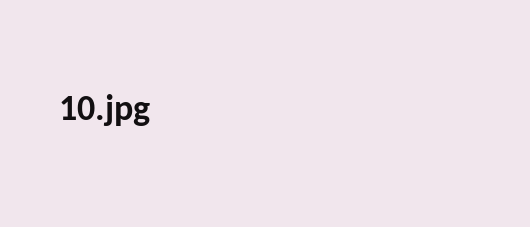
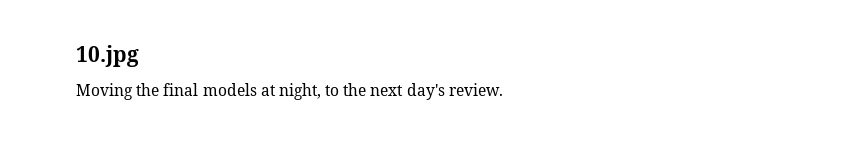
(150, 110) none -> [76,83,503,100] // Moving the final models at night, to the next day's review.

